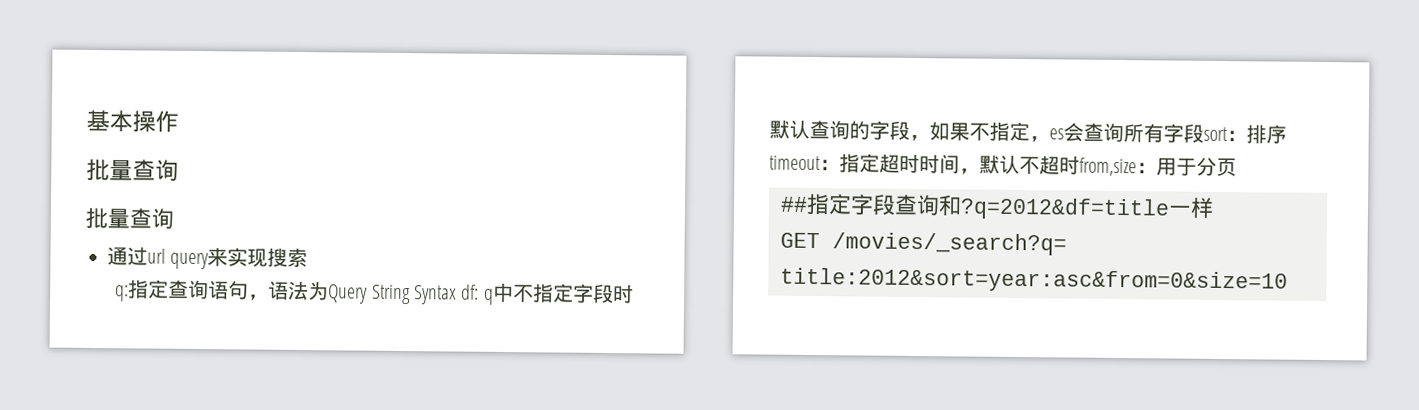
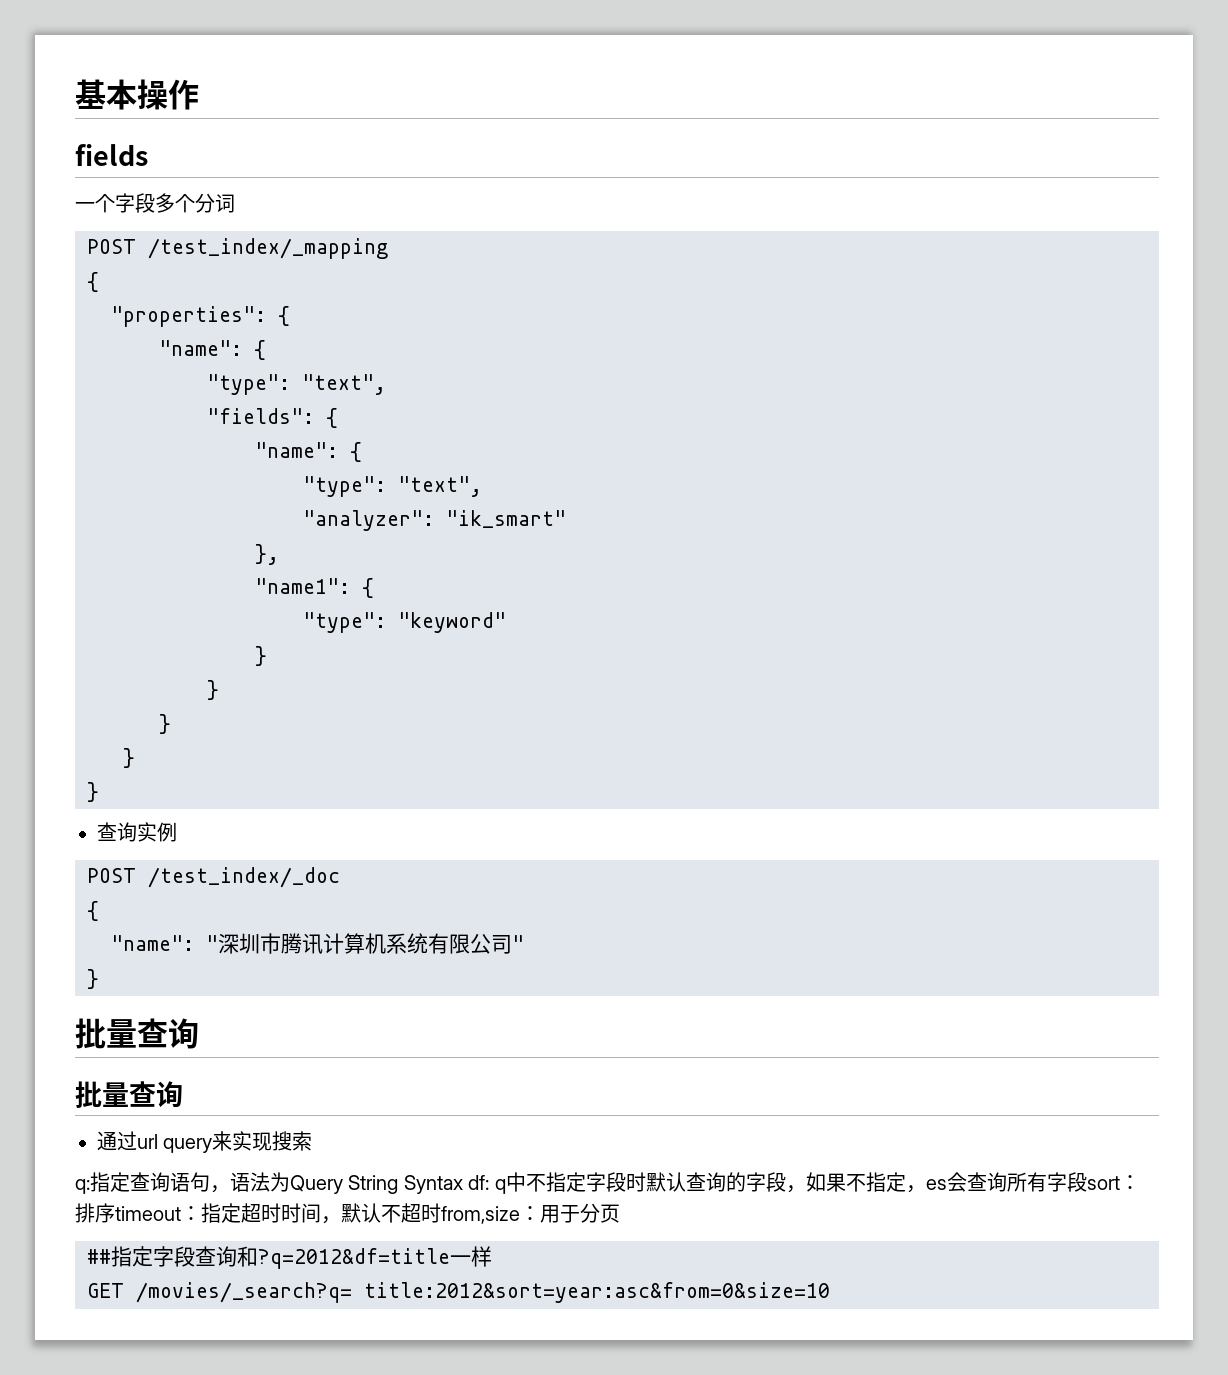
(179, 121) none -> [75,144,148,166] [75,193,235,213] [87,238,388,259] [87,272,99,292] [111,306,290,327] [159,340,266,360] [207,374,386,395] [207,408,338,428] [255,442,362,462] [303,476,482,497] [303,510,566,531] [255,544,279,565] [255,578,374,598] [303,612,506,633] [255,646,267,666] [207,680,219,700] [159,714,171,734] [123,748,135,768] [87,782,99,802] [97,822,177,842] [87,867,340,888] [87,901,99,921] [111,933,524,955] [87,969,99,989] // fields // 一个字段多个分词 // POST /test_index/_mapping // { // "properties": { // "name": { // "type": "text", // "fields": { // "name": { // "type": "text", // "analyzer": "ik_smart" // }, // "name1": { // "type": "keyword" // } // } // } // } // } // 查询实例 // POST /test_index/_doc // { // "name": "深圳市腾讯计算机系统有限公司" // }

